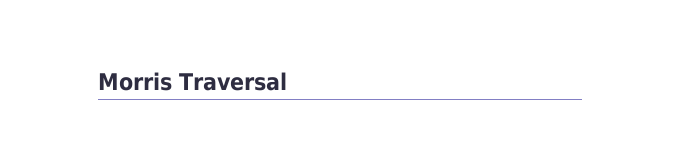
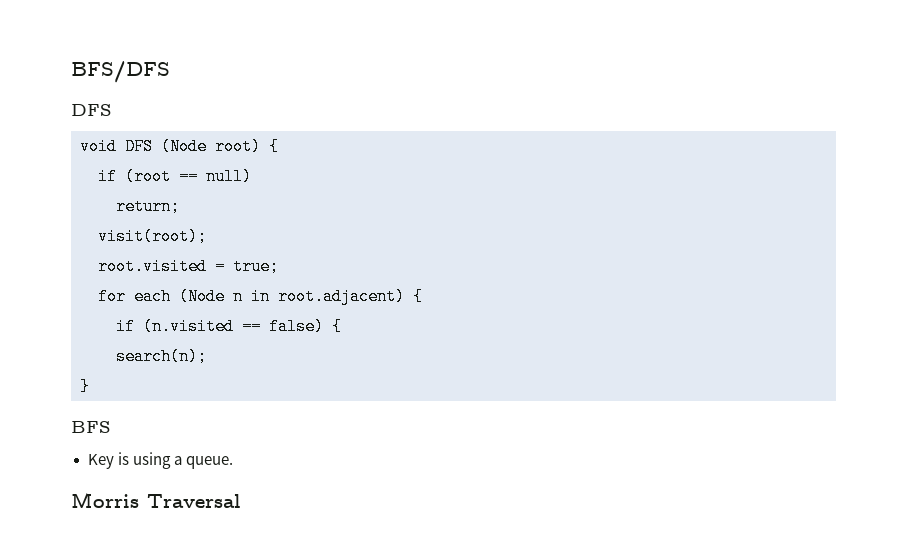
(98, 81) none -> [71,61,170,83] [71,104,112,116] [80,138,279,155] [98,168,252,185] [116,198,180,215] [98,228,207,245] [98,258,279,275] [98,288,423,305] [116,318,342,335] [116,348,207,365] [80,378,90,395] [71,421,111,433] [87,452,233,469] BFS/DFS // DFS // void DFS (Node root) { // if (root == null) // return; // visit(root); // root.visited = true; // for each (Node n in root.adjacent) { // if (n.visited == false) { // search(n); // } // BFS // Key is using a queue. //

